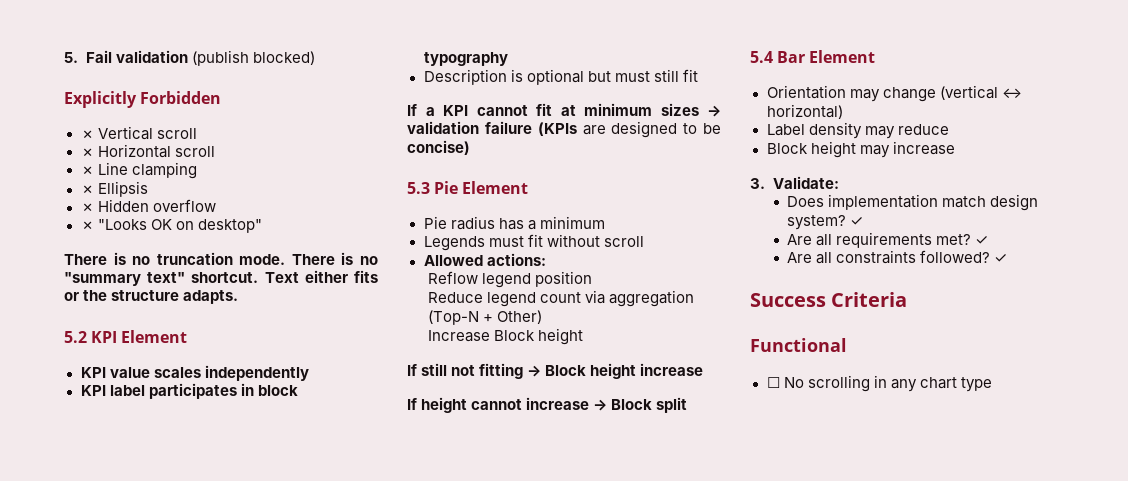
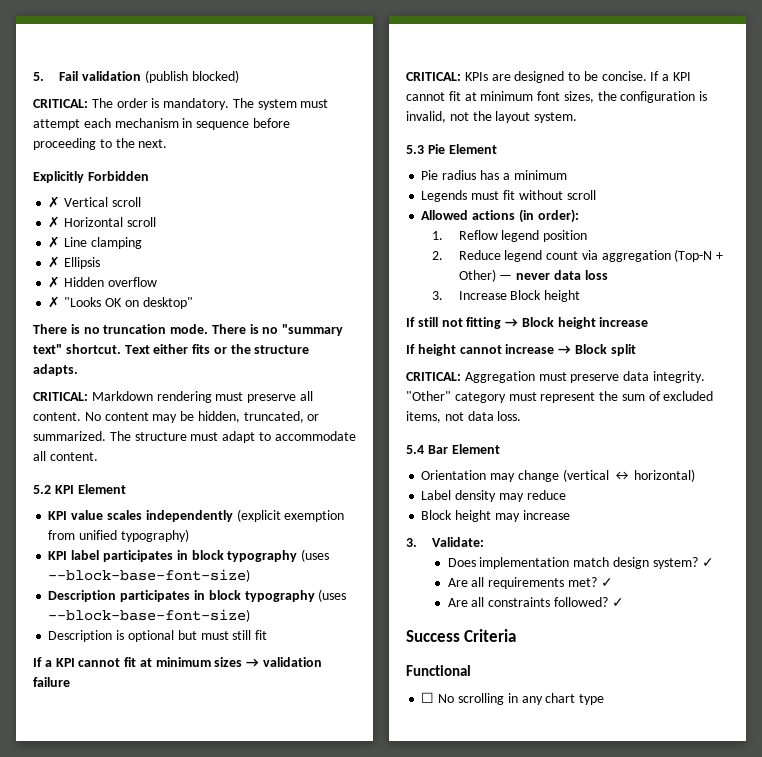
(315, 58) none -> [33,98,329,110] [33,118,290,130] [33,138,168,150] // CRITICAL: The order is mandatory. The system must attempt each mechanism in sequence before proceeding to the next.
(239, 297) none -> [33,391,313,403] [33,411,320,423] [33,431,356,443] [33,451,98,461] // CRITICAL: Markdown rendering must preserve all content. No content may be hidden, truncated, or summarized. The structure must adapt to accommodate all content.
(309, 373) none -> [236,509,345,522] [48,529,189,542] (explicit exemption from unified typography)
(508, 59) none -> [301,549,330,562] [48,569,251,582] [48,589,347,602] [48,609,251,622] (uses --block-base-font-size) // Description participates in block typography (uses --block-base-font-size)
[537,122,577,136] (KPIs -> [406,72,488,81] // CRITICAL: KPIs
[407,140,470,155] concise) -> [601,71,692,81] [406,91,708,103] [406,111,578,123] concise. If a KPI cannot fit at minimum font sizes, the configuration is invalid, not the layout system.
[486,253,546,266] actions: // -> [472,209,579,223] [432,231,444,240] actions (in order): // 1.
(592, 279) none -> [432,251,444,260] 2.
(542, 317) // -> [499,270,608,280] [432,291,444,300] — never data loss // 3.
(688, 405) none -> [406,371,705,383] [406,391,714,403] [406,411,522,423] // CRITICAL: Aggregation must preserve data integrity. "Other" category must represent the sum of excluded items, not data loss.

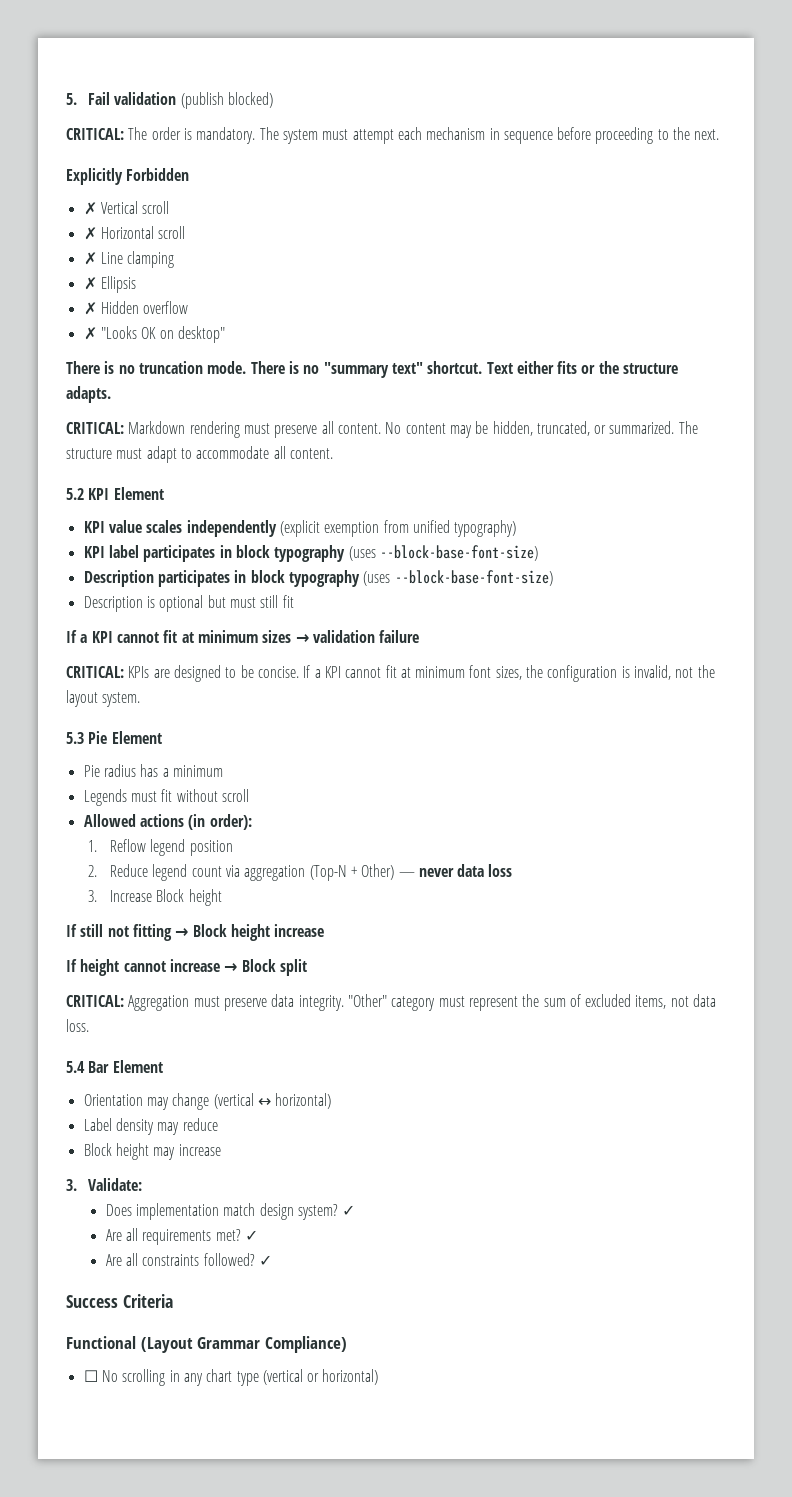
(471, 670) none -> [140,1336,347,1353] (Layout Grammar Compliance)
(605, 699) none -> [262,1369,379,1385] (vertical or horizontal)

